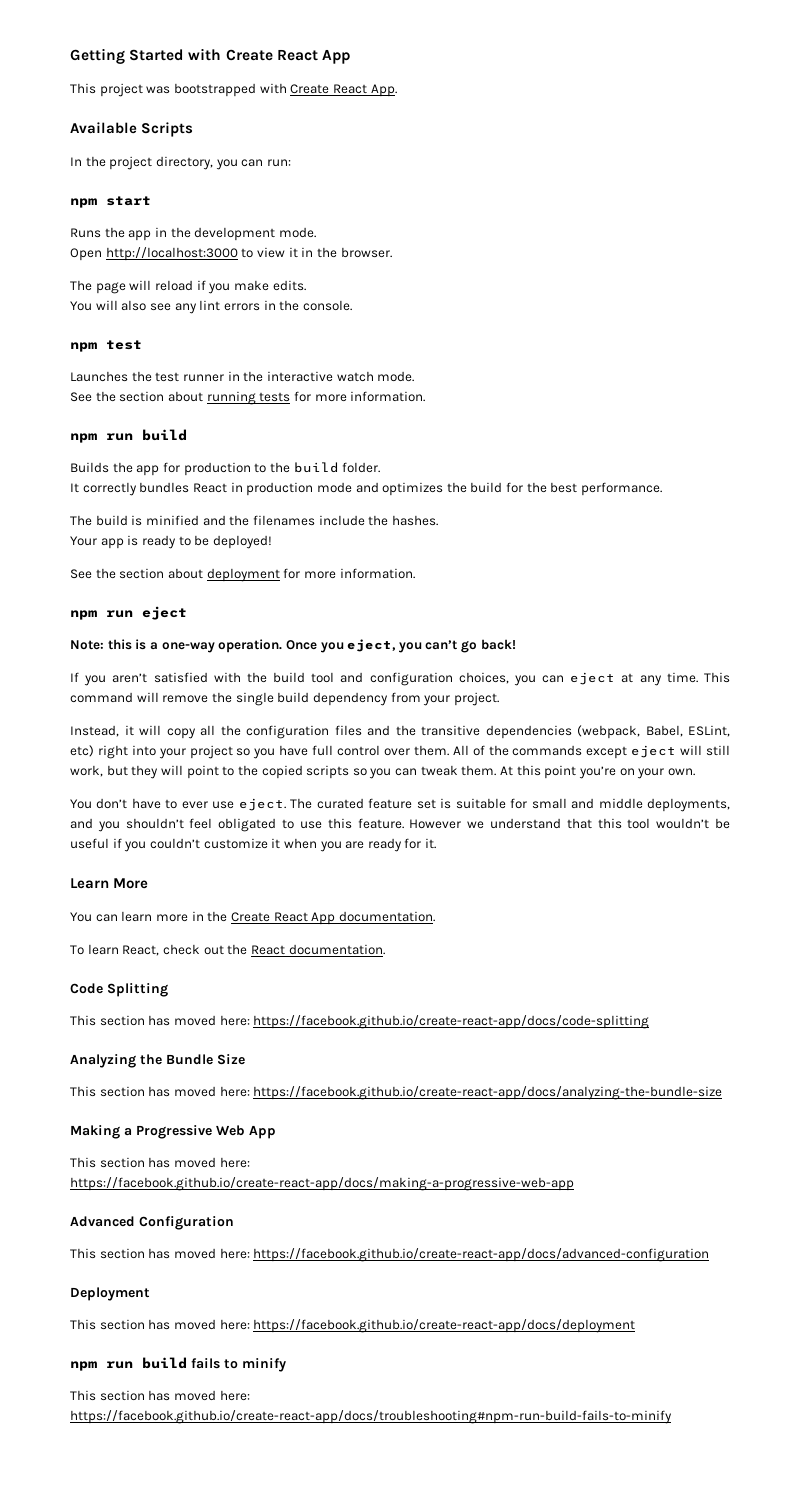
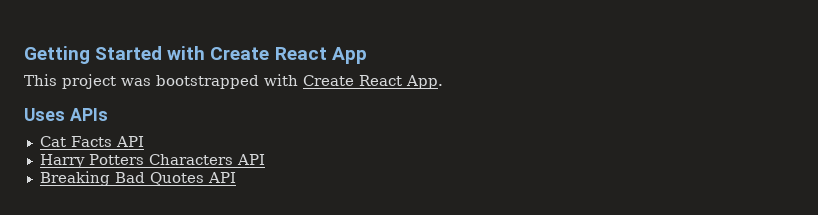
[70,122,194,137] [70,156,291,170] [70,196,151,208] [70,227,316,241] [70,247,392,261] [70,280,306,294] [70,300,352,314] [70,340,142,352] [70,371,415,382] [70,391,426,405] [70,429,187,443] [70,462,381,476] [70,482,663,496] [70,515,438,526] [70,535,272,549] [70,568,415,582] [70,606,187,620] [70,639,516,653] [70,672,730,686] [70,692,499,706] [70,725,730,739] [70,745,731,759] [70,765,695,779] [70,798,731,812] [70,818,730,832] [70,838,437,852] [70,878,149,889] [70,911,435,925] [70,944,385,956] [70,983,168,997] [70,1015,650,1029] [70,1054,245,1068] [70,1086,723,1100] [70,1125,276,1139] [70,1157,250,1168] [70,1177,574,1191] [70,1216,234,1230] [70,1248,710,1262] [70,1287,150,1301] [70,1319,636,1333] [70,1357,286,1372] [70,1390,250,1401] [70,1410,672,1424] Available Scripts // In the project directory, you can run: // npm start // Runs the app in the development mode. // Open http://localhost:3000 to view it in the browser. // The page will reload if you make edits. // You will also see any lint errors in the console. // npm test // Launches the test runner in the interactive watch mode. // See the section about running tests for more information. // npm run build // Builds the app for production to the build folder. // It correctly bundles React in production mode and optimizes the build for the best performance. // The build is minified and the filenames include the hashes. // Your app is ready to be deployed! // See the section about deployment for more information. // npm run eject // Note: this is a one-way operation. Once you eject, you can’t go back! // If you aren’t satisfied with the build tool and configuration choices, you can eject at any time. This command will remove the single build dependency from your project. // Instead, it will copy all the configuration files and the transitive dependencies (webpack, Babel, ESLint, etc) right into your project so you have full control over them. All of the commands except eject will still work, but they will point to the copied scripts so you can tweak them. At this point you’re on your own. // You don’t have to ever use eject. The curated feature set is suitable for small and middle deployments, and you shouldn’t feel obligated to use this feature. However we understand that this tool wouldn’t be useful if you couldn’t customize it when you are ready for it. // Learn More // You can learn more in the Create React App documentation. // To learn React, check out the React documentation. // Code Splitting // This section has moved here: https://facebook.github.io/create-react-app/docs/code-splitting // Analyzing the Bundle Size // This section has moved here: https://facebook.github.io/create-react-app/docs/analyzing-the-bundle-size // Making a Progressive Web App // This section has moved here: https://facebook.github.io/create-react-app/docs/making-a-progressive-web-app // Advanced Configuration // This section has moved here: https://facebook.github.io/create-react-app/docs/advanced-configuration // Deployment // This section has moved here: https://facebook.github.io/create-react-app/docs/deployment // npm run build fails to minify // This section has moved here: https://facebook.github.io/create-react-app/docs/troubleshooting#npm-run-build-fails-to-minify -> [24,108,108,121] [39,136,144,147] [39,154,265,168] [39,171,236,186] Uses APIs // Cat Facts API // Harry Potters Characters API // Breaking Bad Quotes API

